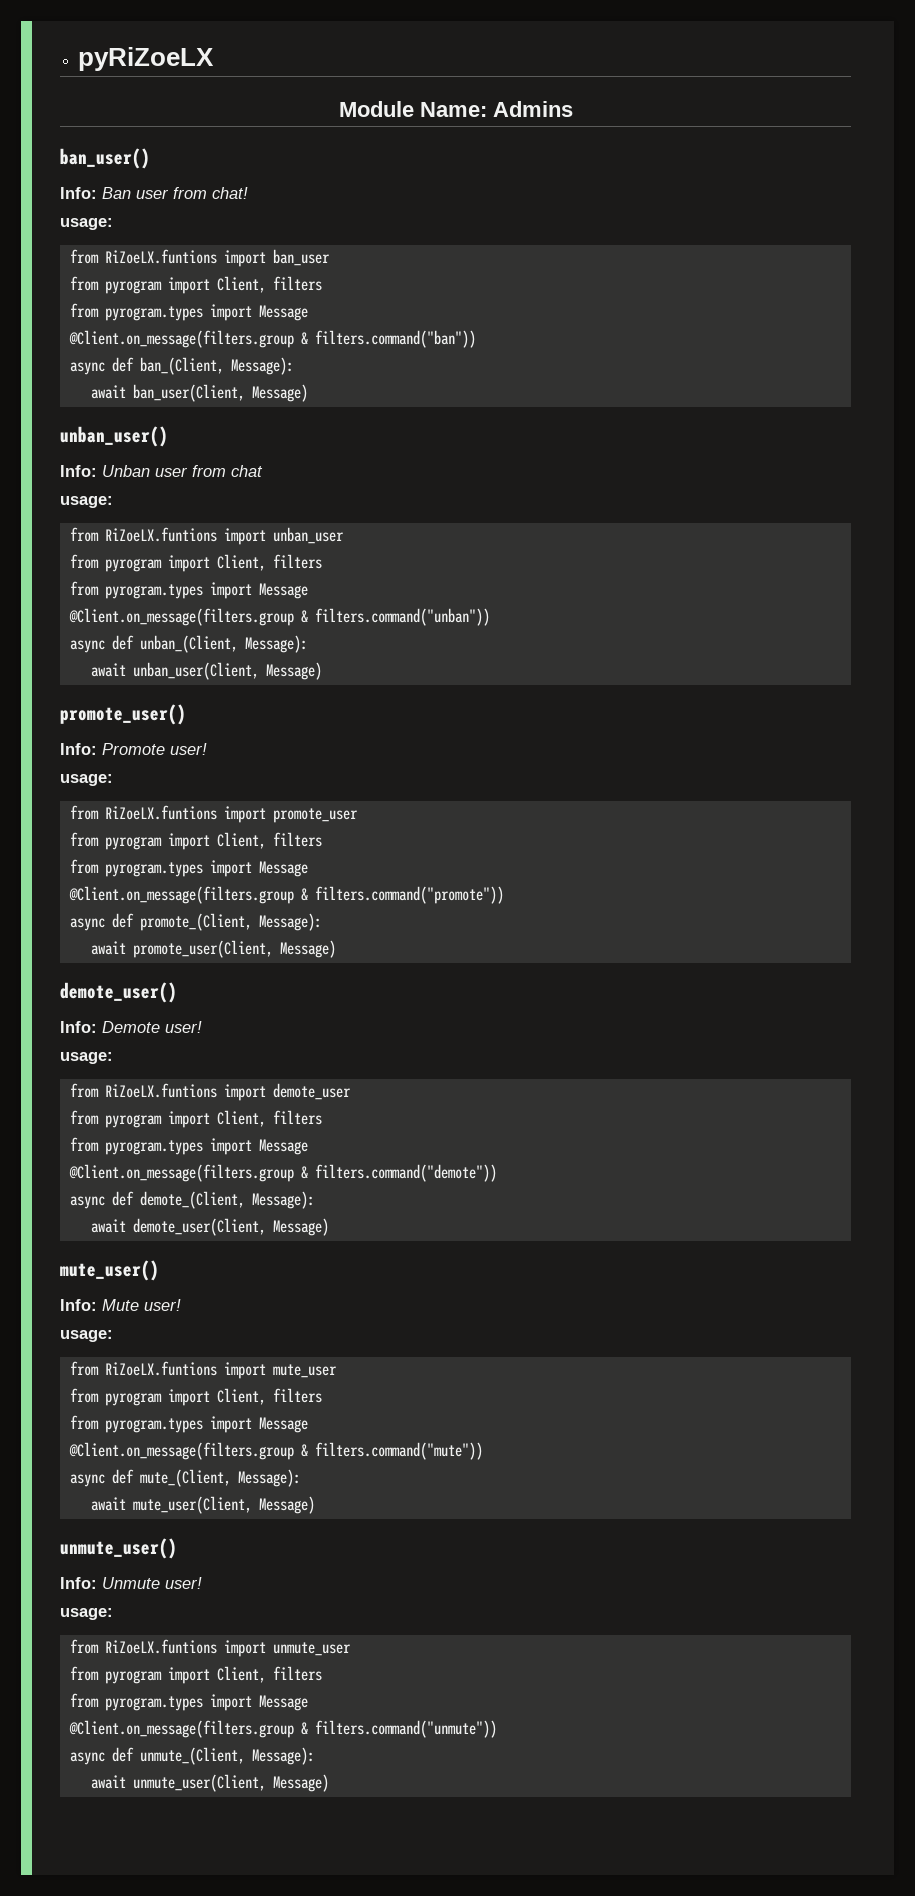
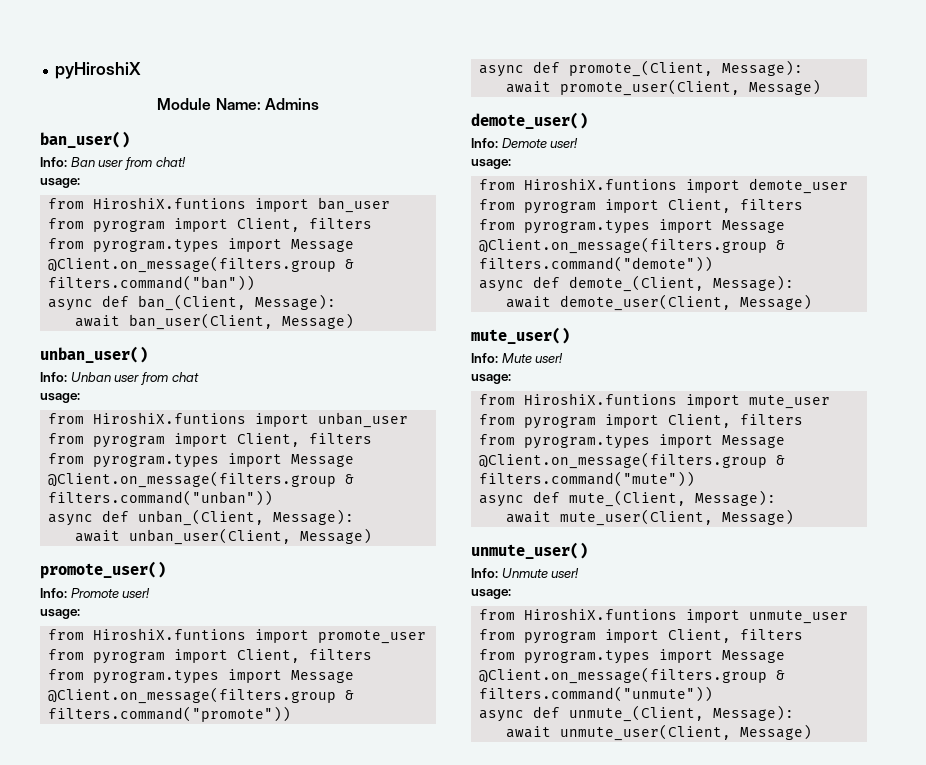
[78,47,215,71] pyRiZoeLX -> [54,62,141,79] pyHiroshiX
[104,249,217,264] RiZoeLX.funtions -> [93,197,247,209] HiroshiX.funtions
[104,527,217,542] RiZoeLX.funtions -> [93,412,247,424] HiroshiX.funtions
[104,805,217,820] RiZoeLX.funtions -> [93,628,247,640] HiroshiX.funtions
[104,1083,217,1098] RiZoeLX.funtions -> [524,178,678,190] HiroshiX.funtions
[104,1361,217,1376] RiZoeLX.funtions -> [524,393,678,405] HiroshiX.funtions
[104,1639,217,1654] RiZoeLX.funtions -> [524,608,678,620] HiroshiX.funtions

